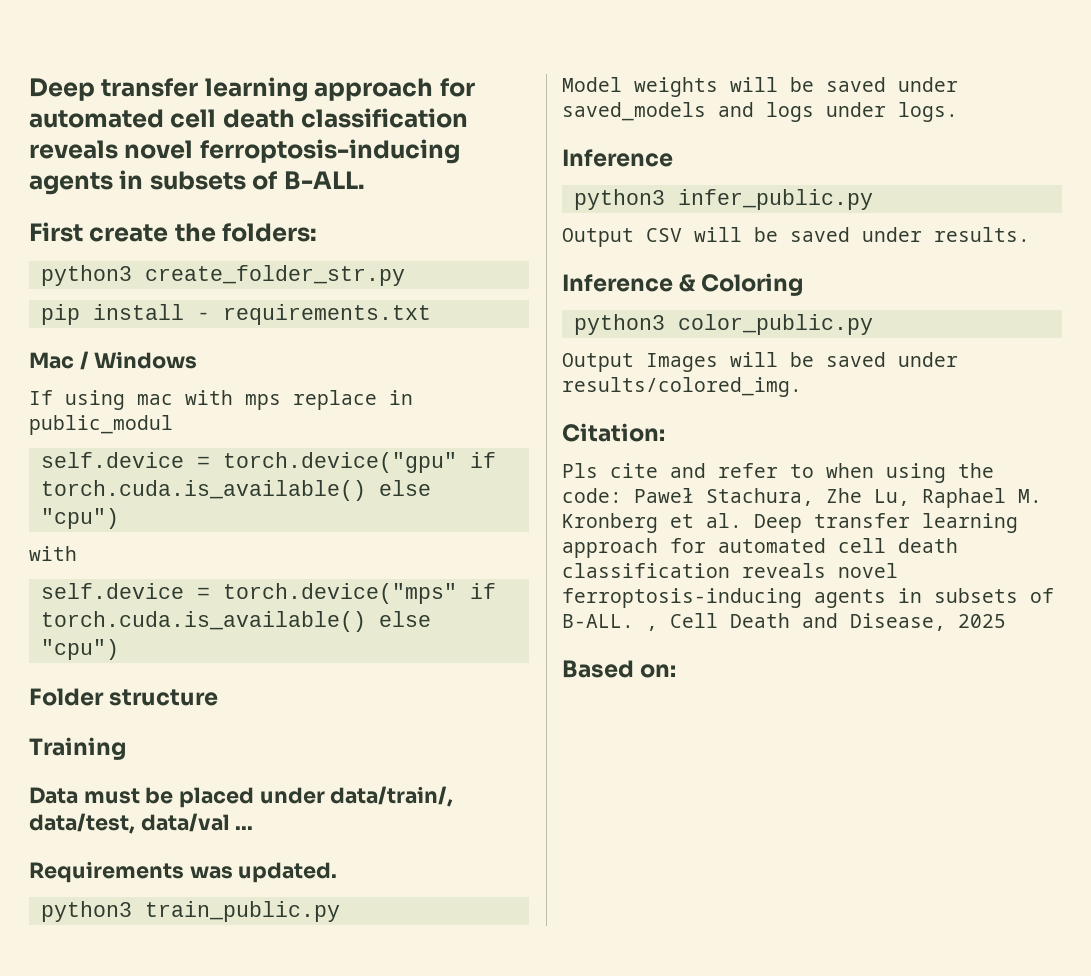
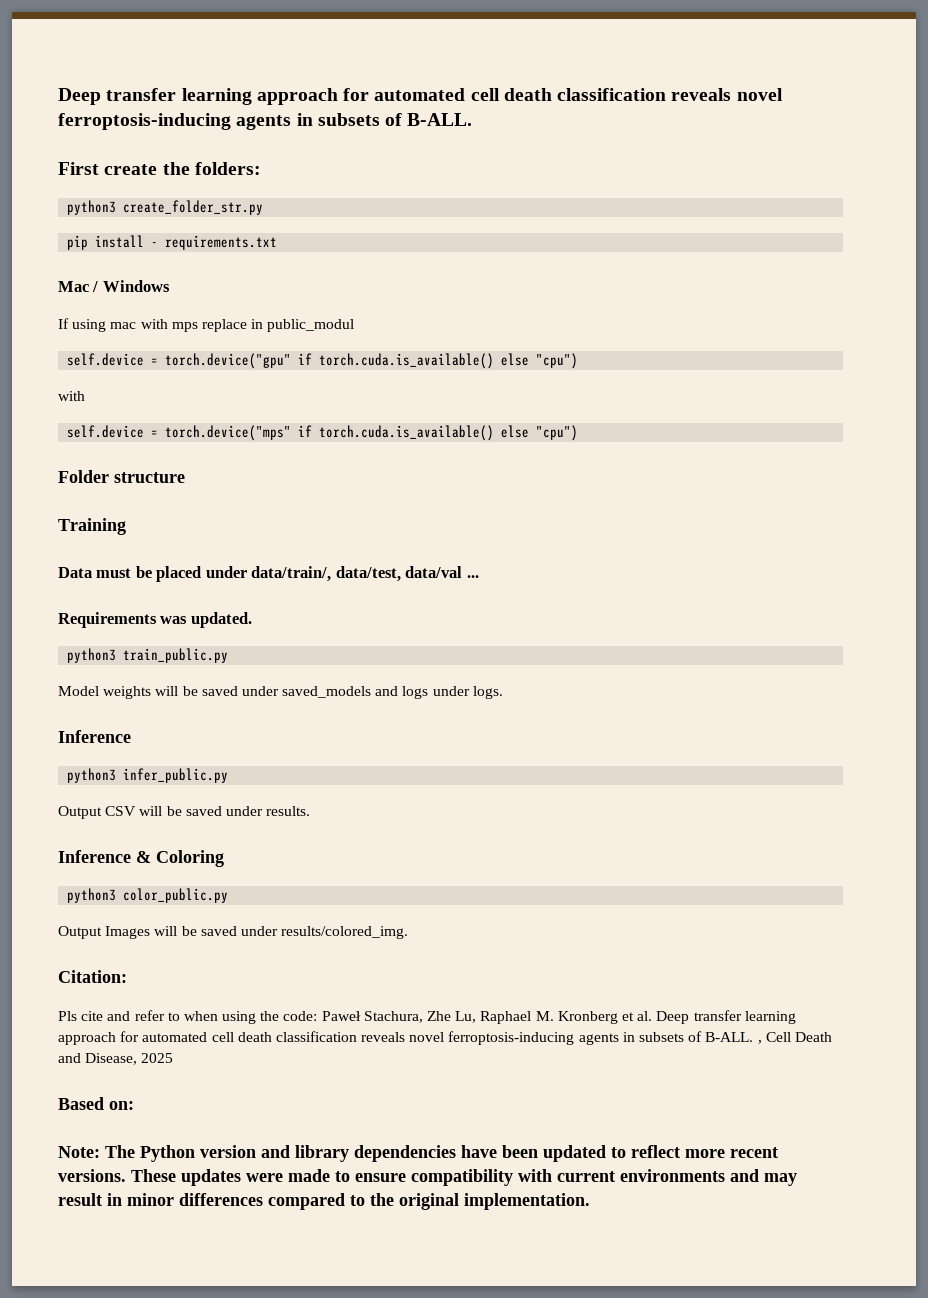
(677, 671) none -> [58,1145,778,1162] [58,1169,797,1186] [58,1193,590,1210] // Note: The Python version and library dependencies have been updated to reflect more recent versions. These updates were made to ensure compatibility with current environments and may result in minor differences compared to the original implementation.

